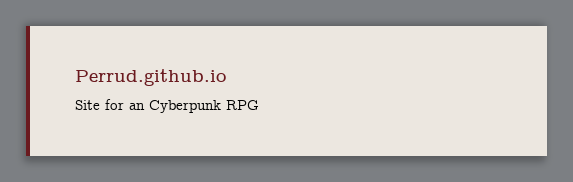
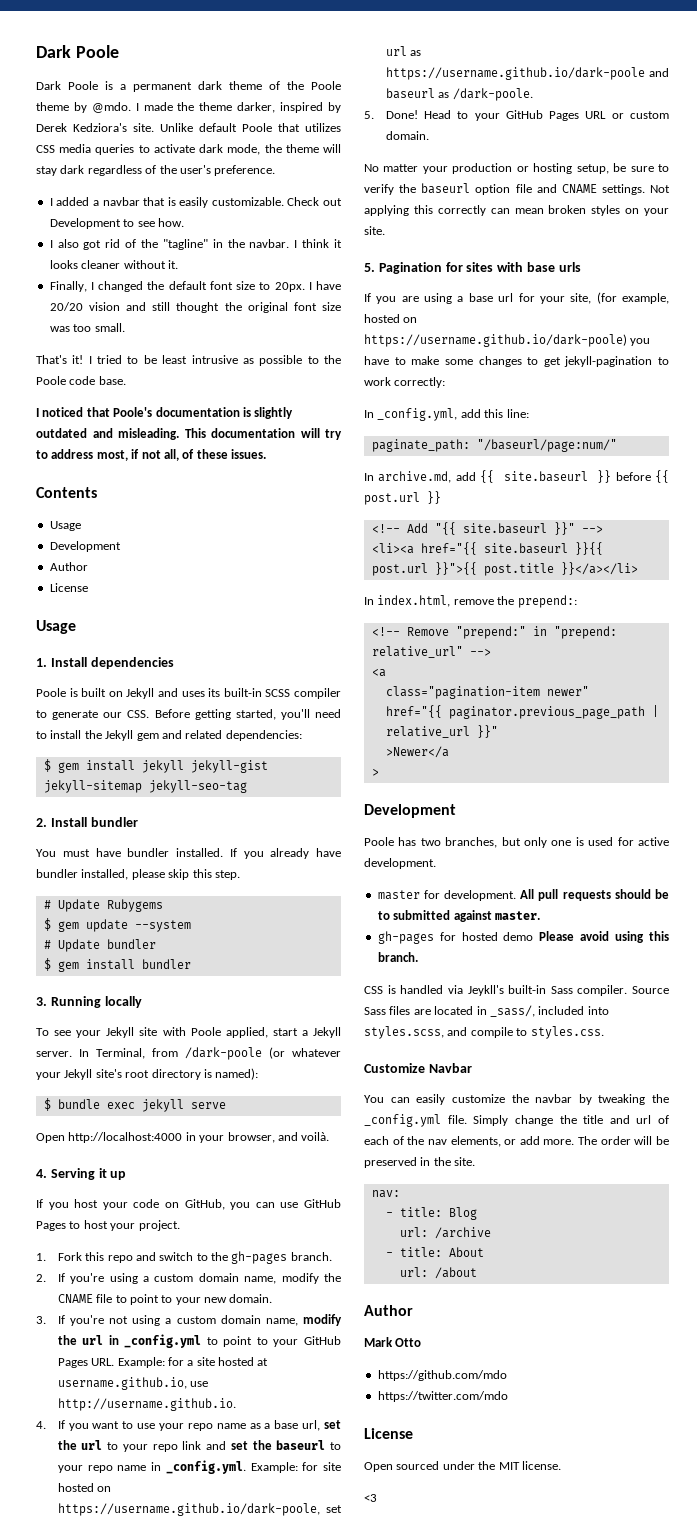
[75,69,226,86] [75,99,259,113] Perrud.github.io // Site for an Cyberpunk RPG -> [36,45,119,58] [36,81,341,92] [36,102,341,113] [36,123,341,132] [36,144,342,155] [36,165,276,176] [49,197,342,208] [49,218,184,229] [49,239,343,250] [49,260,178,269] [49,281,341,292] [49,302,341,313] [49,323,125,332] [36,355,341,366] [36,376,126,385] [36,407,294,419] [36,428,342,440] [36,449,266,461] [36,487,97,498] [49,521,81,531] [49,541,121,552] [49,562,88,571] [49,583,88,592] [36,620,76,634] [36,657,174,669] [36,688,341,699] [36,709,341,720] [36,730,302,741] [43,759,268,773] [43,780,247,793] [36,817,138,827] [36,848,341,859] [36,869,240,880] [43,899,163,912] [43,918,191,932] [43,939,156,952] [43,958,191,972] [36,996,142,1008] [36,1027,341,1038] [36,1047,341,1060] [36,1068,259,1080] [43,1098,226,1112] [36,1132,330,1143] [36,1168,127,1180] [36,1199,341,1210] [36,1220,180,1231] [36,1251,332,1264] [36,1273,341,1284] [57,1294,273,1305] [36,1314,342,1326] [57,1334,341,1348] [57,1357,269,1368] [57,1377,209,1390] [57,1398,236,1411] [36,1420,341,1431] [57,1440,341,1452] [57,1460,341,1474] [57,1483,112,1492] [57,1503,342,1516] [385,46,422,56] [385,67,669,80] [385,88,533,101] [364,110,669,121] [385,131,429,140] [364,163,669,174] [364,183,670,195] [364,205,669,216] [364,226,385,235] [364,262,581,274] [364,292,669,304] [364,314,418,323] [364,334,651,347] [364,356,669,367] [364,377,446,388] [364,408,529,421] [371,439,617,452] [364,470,669,483] [364,491,441,505] [371,522,603,535] [371,542,603,555] [371,562,638,576] [364,595,577,608] [371,626,617,639] [371,646,491,658] [371,669,386,677] [385,686,589,699] [385,705,659,719] [385,725,498,738] [385,746,449,758] [371,769,379,776] [364,804,456,818] [364,837,669,848] [364,858,436,869] [377,889,669,901] [377,910,540,922] [377,931,669,944] [377,952,418,962] [364,985,669,996] [364,1005,609,1017] [364,1026,604,1039] [364,1063,472,1073] [364,1094,669,1105] [364,1114,669,1127] [364,1136,669,1147] [364,1157,476,1168] [371,1190,400,1198] [385,1207,477,1220] [399,1227,491,1239] [385,1247,484,1257] [399,1267,477,1279] [364,1305,413,1316] [364,1337,422,1347] [377,1370,507,1381] [377,1391,508,1402] [364,1428,413,1439] [364,1461,561,1472] [364,1494,377,1502] Dark Poole // Dark Poole is a permanent dark theme of the Poole theme by @mdo. I made the theme darker, inspired by Derek Kedziora's site. Unlike default Poole that utilizes CSS media queries to activate dark mode, the theme will stay dark regardless of the user's preference. // I added a navbar that is easily customizable. Check out Development to see how. // I also got rid of the "tagline" in the navbar. I think it looks cleaner without it. // Finally, I changed the default font size to 20px. I have 20/20 vision and still thought the original font size was too small. // That's it! I tried to be least intrusive as possible to the Poole code base. // I noticed that Poole's documentation is slightly outdated and misleading. This documentation will try to address most, if not all, of these issues. // Contents // Usage // Development // Author // License // Usage // 1. Install dependencies // Poole is built on Jekyll and uses its built-in SCSS compiler to generate our CSS. Before getting started, you'll need to install the Jekyll gem and related dependencies: // $ gem install jekyll jekyll-gist jekyll-sitemap jekyll-seo-tag // 2. Install bundler // You must have bundler installed. If you already have bundler installed, please skip this step. // # Update Rubygems // $ gem update --system // # Update bundler // $ gem install bundler // 3. Running locally // To see your Jekyll site with Poole applied, start a Jekyll server. In Terminal, from /dark-poole (or whatever your Jekyll site's root directory is named): // $ bundle exec jekyll serve // Open http://localhost:4000 in your browser, and voilà. // 4. Serving it up // If you host your code on GitHub, you can use GitHub Pages to host your project. // 1. Fork this repo and switch to the gh-pages branch. // 2. If you're using a custom domain name, modify the CNAME file to point to your new domain. // 3. If you're not using a custom domain name, modify the url in _config.yml to point to your GitHub Pages URL. Example: for a site hosted at username.github.io, use http://username.github.io. // 4. If you want to use your repo name as a base url, set the url to your repo link and set the baseurl to your repo name in _config.yml. Example: for site hosted on https://username.github.io/dark-poole, set url as https://username.github.io/dark-poole and baseurl as /dark-poole. // 5. Done! Head to your GitHub Pages URL or custom domain. // No matter your production or hosting setup, be sure to verify the baseurl option file and CNAME settings. Not applying this correctly can mean broken styles on your site. // 5. Pagination for sites with base urls // If you are using a base url for your site, (for example, hosted on https://username.github.io/dark-poole) you have to make some changes to get jekyll-pagination to work correctly: // In _config.yml, add this line: // paginate_path: "/baseurl/page:num/" // In archive.md, add {{ site.baseurl }} before {{ post.url }} // <!-- Add "{{ site.baseurl }}" --> // <li><a href="{{ site.baseurl }}{{ post.url }}">{{ post.title }}</a></li> // In index.html, remove the prepend:: // <!-- Remove "prepend:" in "prepend: relative_url" --> // <a // class="pagination-item newer" // href="{{ paginator.previous_page_path | relative_url }}" // >Newer</a // > // Development // Poole has two branches, but only one is used for active development. // master for development. All pull requests should be to submitted against master. // gh-pages for hosted demo Please avoid using this branch. // CSS is handled via Jeykll's built-in Sass compiler. Source Sass files are located in _sass/, included into styles.scss, and compile to styles.css. // Customize Navbar // You can easily customize the navbar by tweaking the _config.yml file. Simply change the title and url of each of the nav elements, or add more. The order will be preserved in the site. // nav: // - title: Blog // url: /archive // - title: About // url: /about // Author // Mark Otto // https://github.com/mdo // https://twitter.com/mdo // License // Open sourced under the MIT license. // <3

